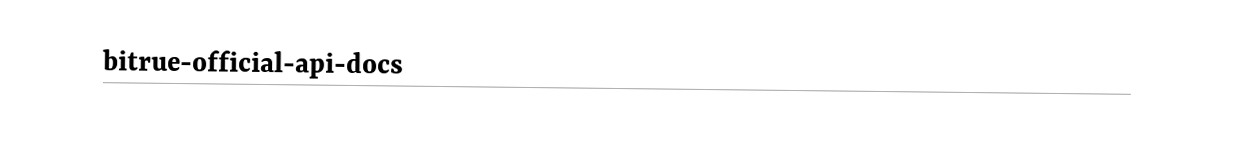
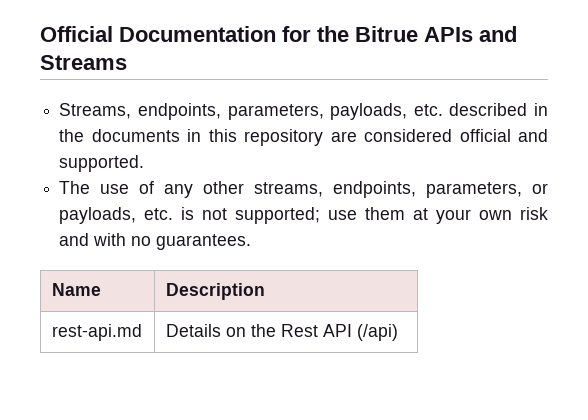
[102,49,404,80] bitrue-official-api-docs -> [40,26,517,42] [40,55,127,70] [59,103,548,120] [59,129,548,146] [59,155,145,172] [59,181,548,198] [59,207,549,224] [59,233,252,250] [51,283,101,296] [165,283,265,300] [51,324,142,341] [165,324,398,341] Official Documentation for the Bitrue APIs and Streams // Streams, endpoints, parameters, payloads, etc. described in the documents in this repository are considered official and supported. // The use of any other streams, endpoints, parameters, or payloads, etc. is not supported; use them at your own risk and with no guarantees. // Name | Description // rest-api.md | Details on the Rest API (/api)

